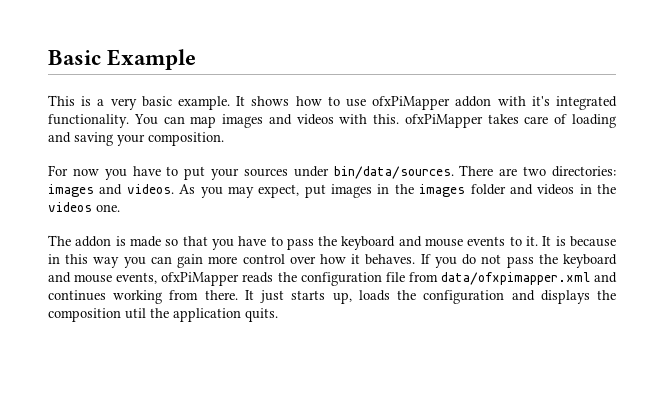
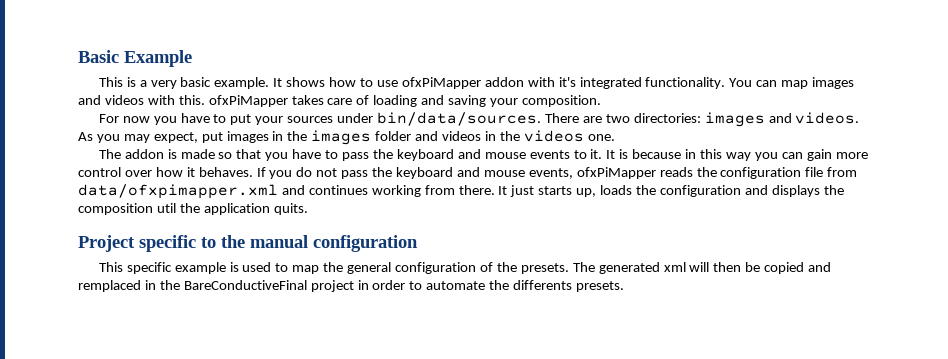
(278, 315) none -> [78,235,418,252] [98,262,832,274] [78,280,625,292] // Project specific to the manual configuration // This specific example is used to map the general configuration of the presets. The generated xml will then be copied and remplaced in the BareConductiveFinal project in order to automate the differents presets.

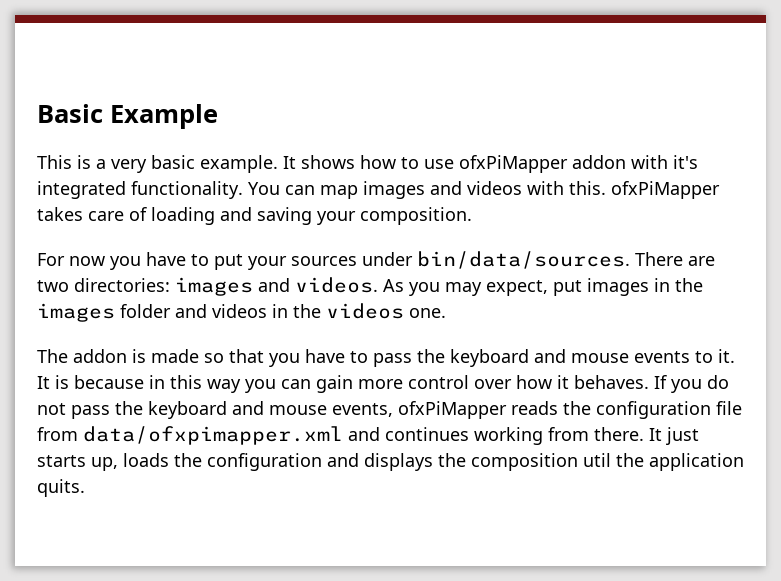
[78,235,418,252] [98,262,832,274] [78,280,625,292] // Project specific to the manual configuration // This specific example is used to map the general configuration of the presets. The generated xml will then be copied and remplaced in the BareConductiveFinal project in order to automate the differents presets. -> (85, 488) none

